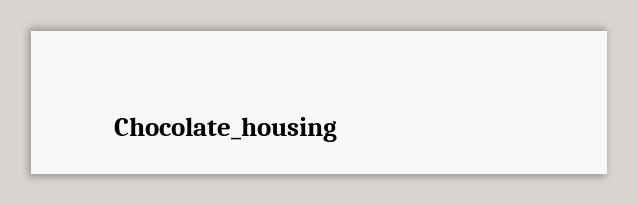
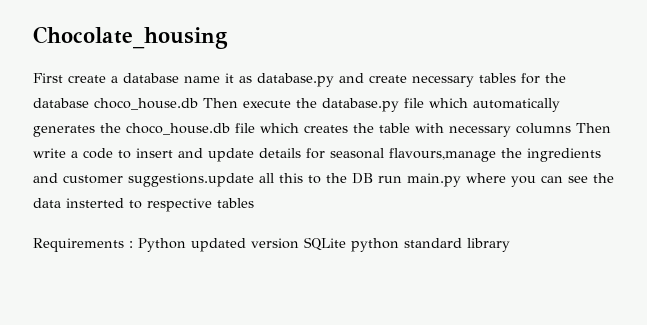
(337, 129) none -> [33,73,566,87] [33,98,560,112] [33,123,611,137] [33,148,601,162] [33,173,614,187] [33,198,254,212] [33,237,510,252] // First create a database name it as database.py and create necessary tables for the database choco_house.db Then execute the database.py file which automatically generates the choco_house.db file which creates the table with necessary columns Then write a code to insert and update details for seasonal flavours,manage the ingredients and customer suggestions.update all this to the DB run main.py where you can see the data insterted to respective tables // Requirements : Python updated version SQLite python standard library

